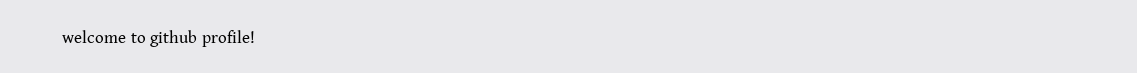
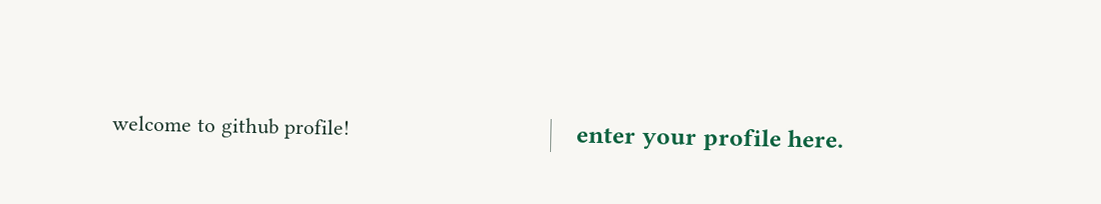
(255, 38) none -> [576,127,845,152] // enter your profile here.

